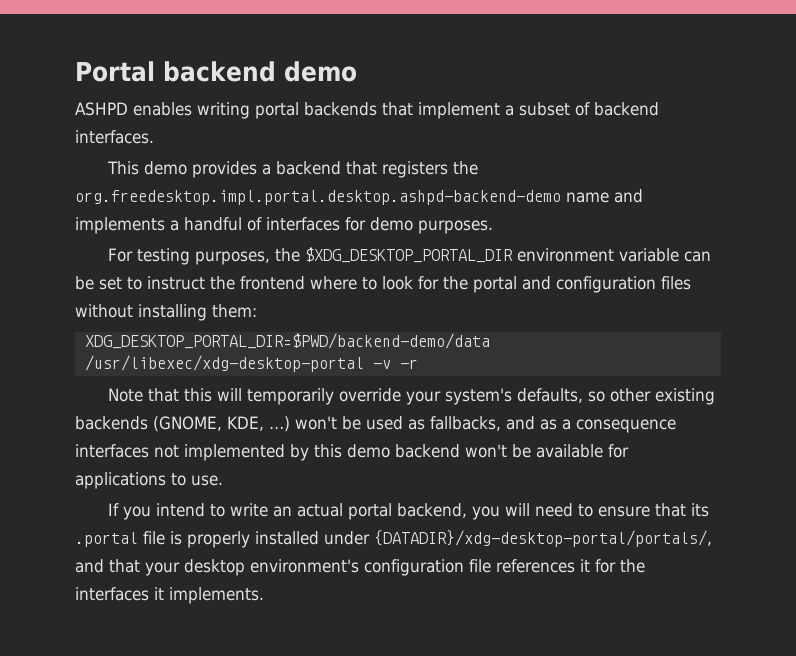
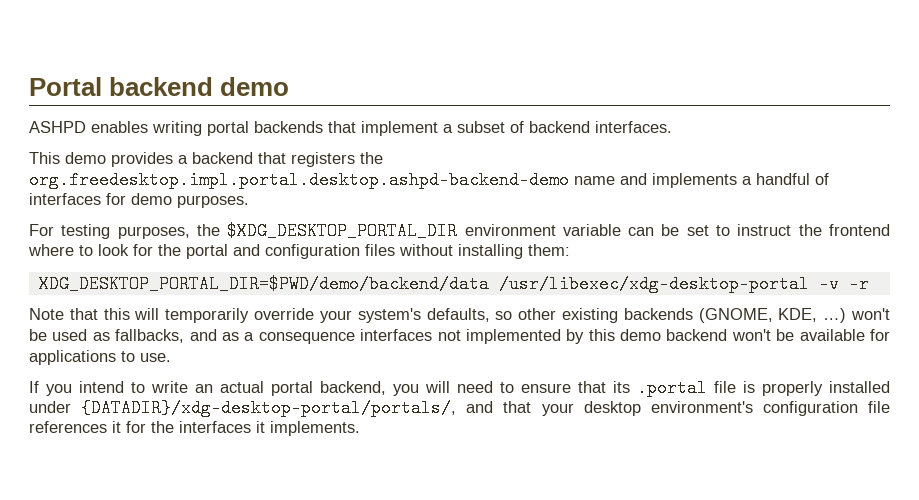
[84,333,490,349] XDG_DESKTOP_PORTAL_DIR=$PWD/backend-demo/data -> [38,275,489,293] XDG_DESKTOP_PORTAL_DIR=$PWD/demo/backend/data

